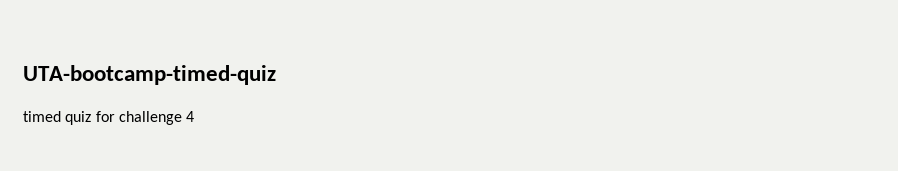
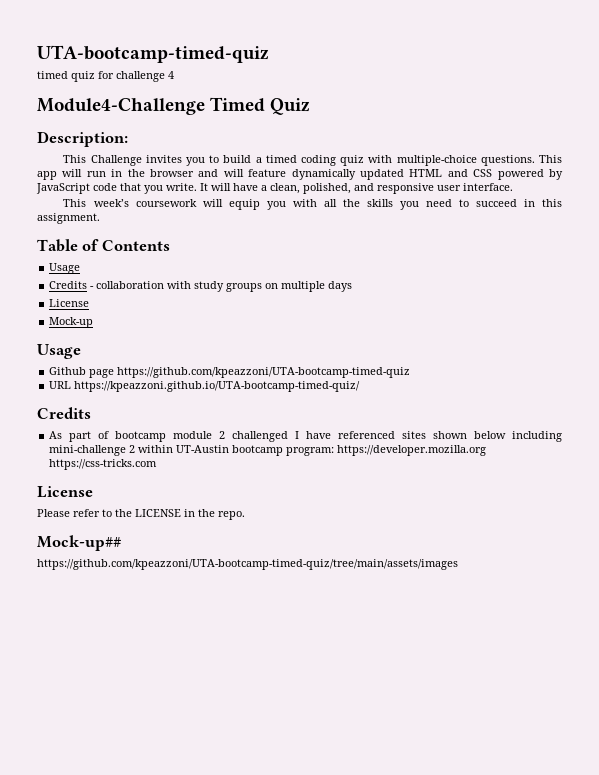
(195, 116) none -> [37,97,311,115] [37,131,128,147] [63,155,562,166] [37,169,563,180] [36,183,513,194] [63,199,562,210] [37,213,100,224] [37,239,170,252] [49,263,81,274] [49,281,353,292] [49,299,90,307] [49,317,94,328] [37,344,81,359] [49,367,411,378] [49,381,361,392] [37,407,91,419] [49,431,562,442] [49,445,487,456] [49,459,158,470] [37,486,93,498] [37,509,245,520] [37,535,121,551] [37,559,458,570] // Module4-Challenge Timed Quiz // Description: // This Challenge invites you to build a timed coding quiz with multiple-choice questions. This app will run in the browser and will feature dynamically updated HTML and CSS powered by JavaScript code that you write. It will have a clean, polished, and responsive user interface. // This week’s coursework will equip you with all the skills you need to succeed in this assignment. // Table of Contents // Usage // Credits - collaboration with study groups on multiple days // License // Mock-up // Usage // Github page https://github.com/kpeazzoni/UTA-bootcamp-timed-quiz // URL https://kpeazzoni.github.io/UTA-bootcamp-timed-quiz/ // Credits // As part of bootcamp module 2 challenged I have referenced sites shown below including mini-challenge 2 within UT-Austin bootcamp program: https://developer.mozilla.org https://css-tricks.com // License // Please refer to the LICENSE in the repo. // Mock-up## // https://github.com/kpeazzoni/UTA-bootcamp-timed-quiz/tree/main/assets/images

